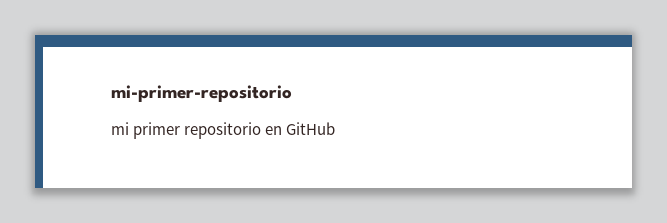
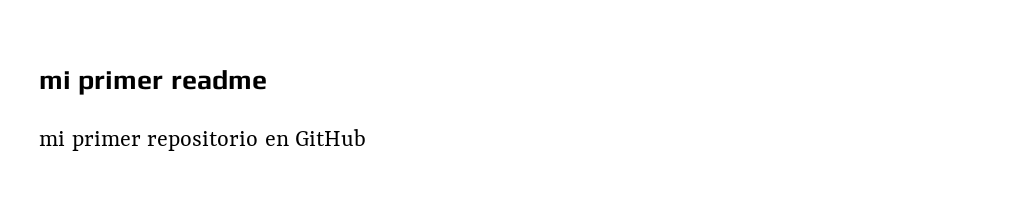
[111,85,292,102] mi-primer-repositorio -> [39,70,267,95] mi primer readme

